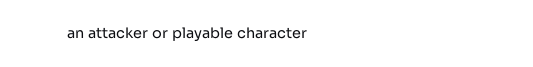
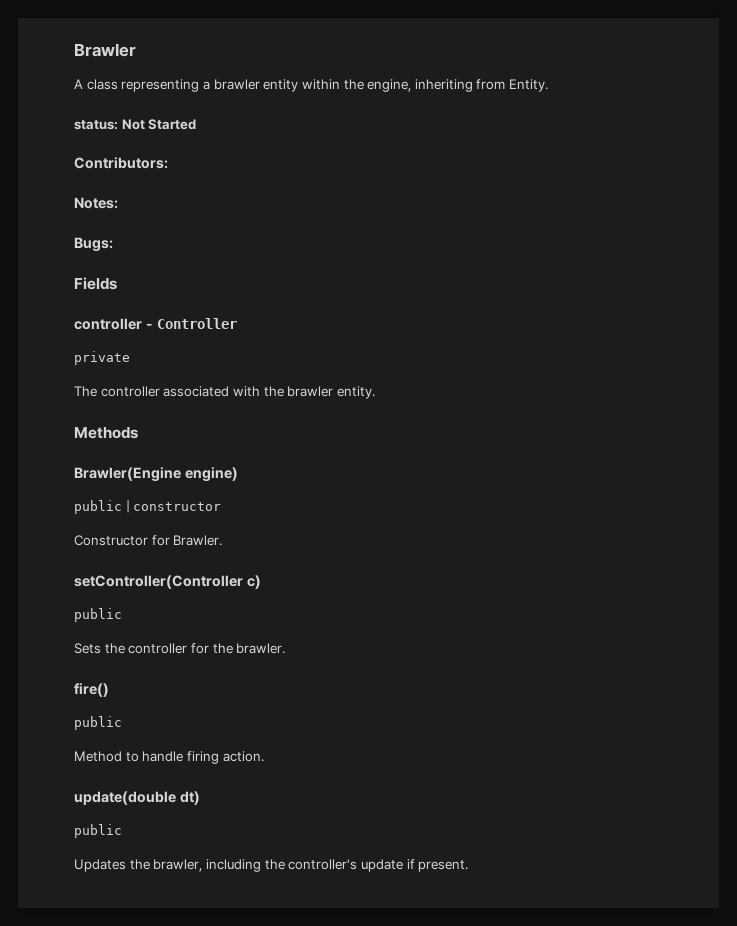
[67,27,307,42] an attacker or playable character -> [74,43,136,57] [74,79,549,92] [74,119,197,130] [74,157,168,169] [74,197,118,209] [74,237,113,252] [74,277,117,290] [74,318,237,330] [74,351,130,365] [74,386,375,399] [74,427,138,439] [74,467,238,482] [74,500,222,514] [74,535,223,546] [74,575,261,589] [74,608,122,622] [74,643,286,654] [74,683,109,697] [74,716,122,730] [74,751,264,764] [74,791,200,805] [74,824,122,838] [74,859,469,872] Brawler // A class representing a brawler entity within the engine, inheriting from Entity. // status: Not Started // Contributors: // Notes: // Bugs: // Fields // controller - Controller // private // The controller associated with the brawler entity. // Methods // Brawler(Engine engine) // public | constructor // Constructor for Brawler. // setController(Controller c) // public // Sets the controller for the brawler. // fire() // public // Method to handle firing action. // update(double dt) // public // Updates the brawler, including the controller's update if present.

